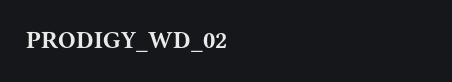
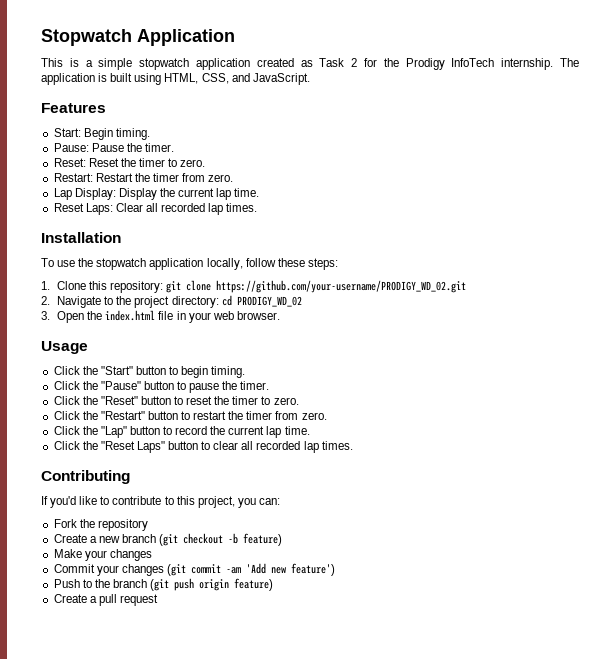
[26,31,227,52] PRODIGY_WD_02 -> [41,29,235,46] [41,58,579,70] [41,73,310,85] [41,103,106,113] [53,128,150,140] [53,143,174,152] [53,158,206,167] [53,173,234,182] [53,188,260,200] [53,203,258,215] [41,232,121,243] [41,258,338,270] [41,280,467,293] [41,295,302,308] [41,310,280,323] [41,341,88,354] [53,366,246,378] [53,381,270,393] [53,396,299,405] [53,411,327,420] [53,426,310,438] [53,441,353,453] [41,470,130,484] [41,496,280,508] [53,519,148,531] [53,533,283,546] [53,549,152,561] [53,563,335,576] [53,578,274,591] [53,594,158,606] Stopwatch Application // This is a simple stopwatch application created as Task 2 for the Prodigy InfoTech internship. The application is built using HTML, CSS, and JavaScript. // Features // Start: Begin timing. // Pause: Pause the timer. // Reset: Reset the timer to zero. // Restart: Restart the timer from zero. // Lap Display: Display the current lap time. // Reset Laps: Clear all recorded lap times. // Installation // To use the stopwatch application locally, follow these steps: // 1. Clone this repository: git clone https://github.com/your-username/PRODIGY_WD_02.git // 2. Navigate to the project directory: cd PRODIGY_WD_02 // 3. Open the index.html file in your web browser. // Usage // Click the "Start" button to begin timing. // Click the "Pause" button to pause the timer. // Click the "Reset" button to reset the timer to zero. // Click the "Restart" button to restart the timer from zero. // Click the "Lap" button to record the current lap time. // Click the "Reset Laps" button to clear all recorded lap times. // Contributing // If you'd like to contribute to this project, you can: // Fork the repository // Create a new branch (git checkout -b feature) // Make your changes // Commit your changes (git commit -am 'Add new feature') // Push to the branch (git push origin feature) // Create a pull request

